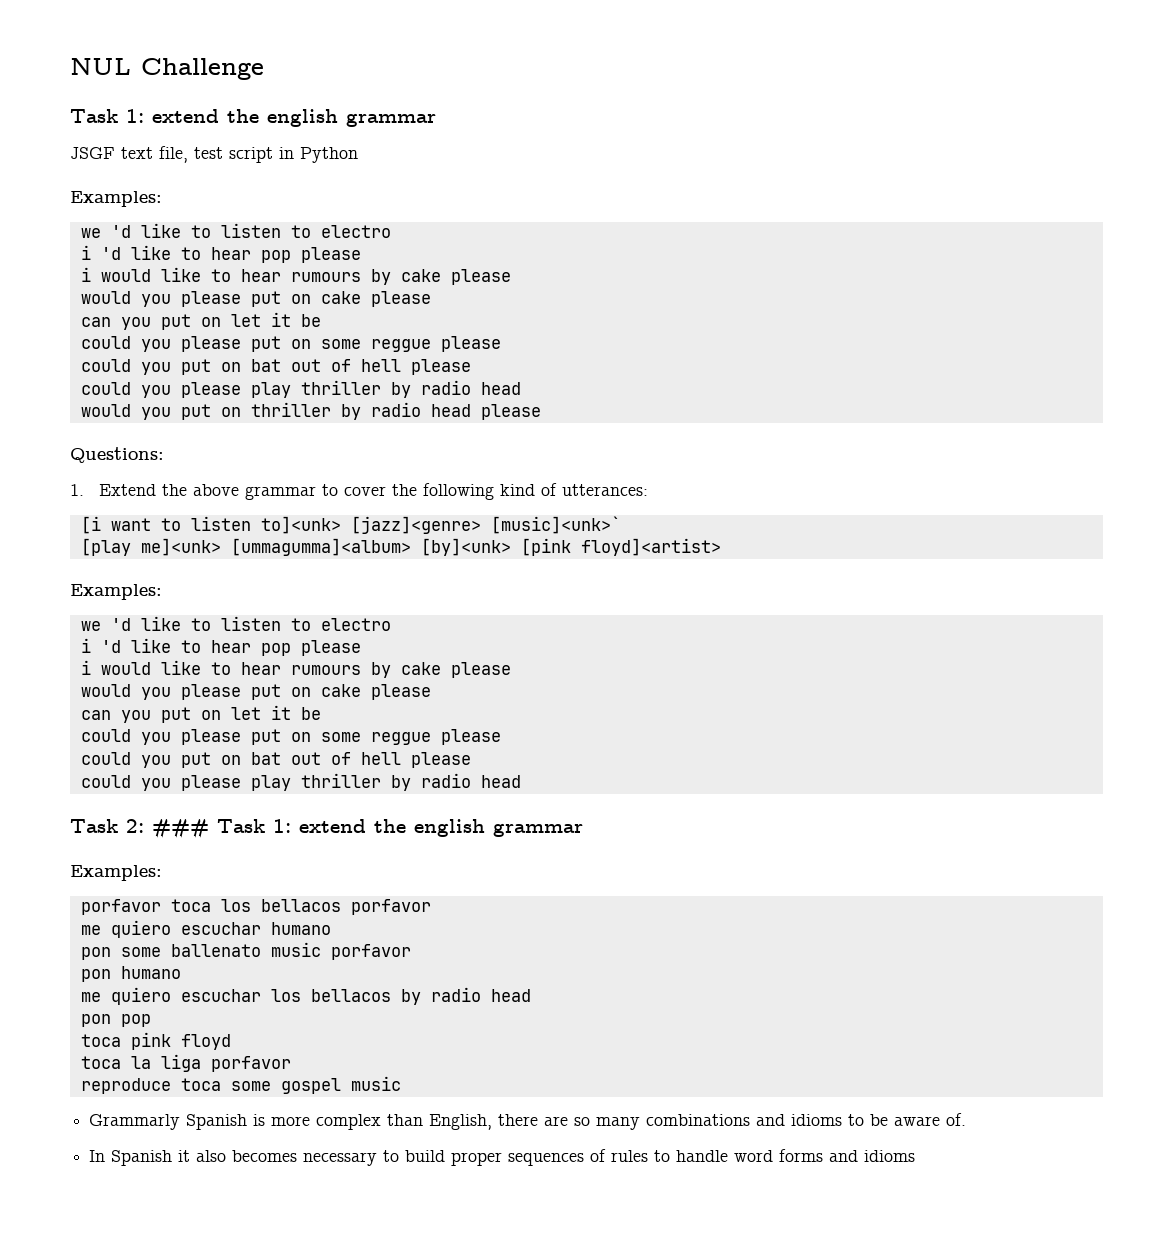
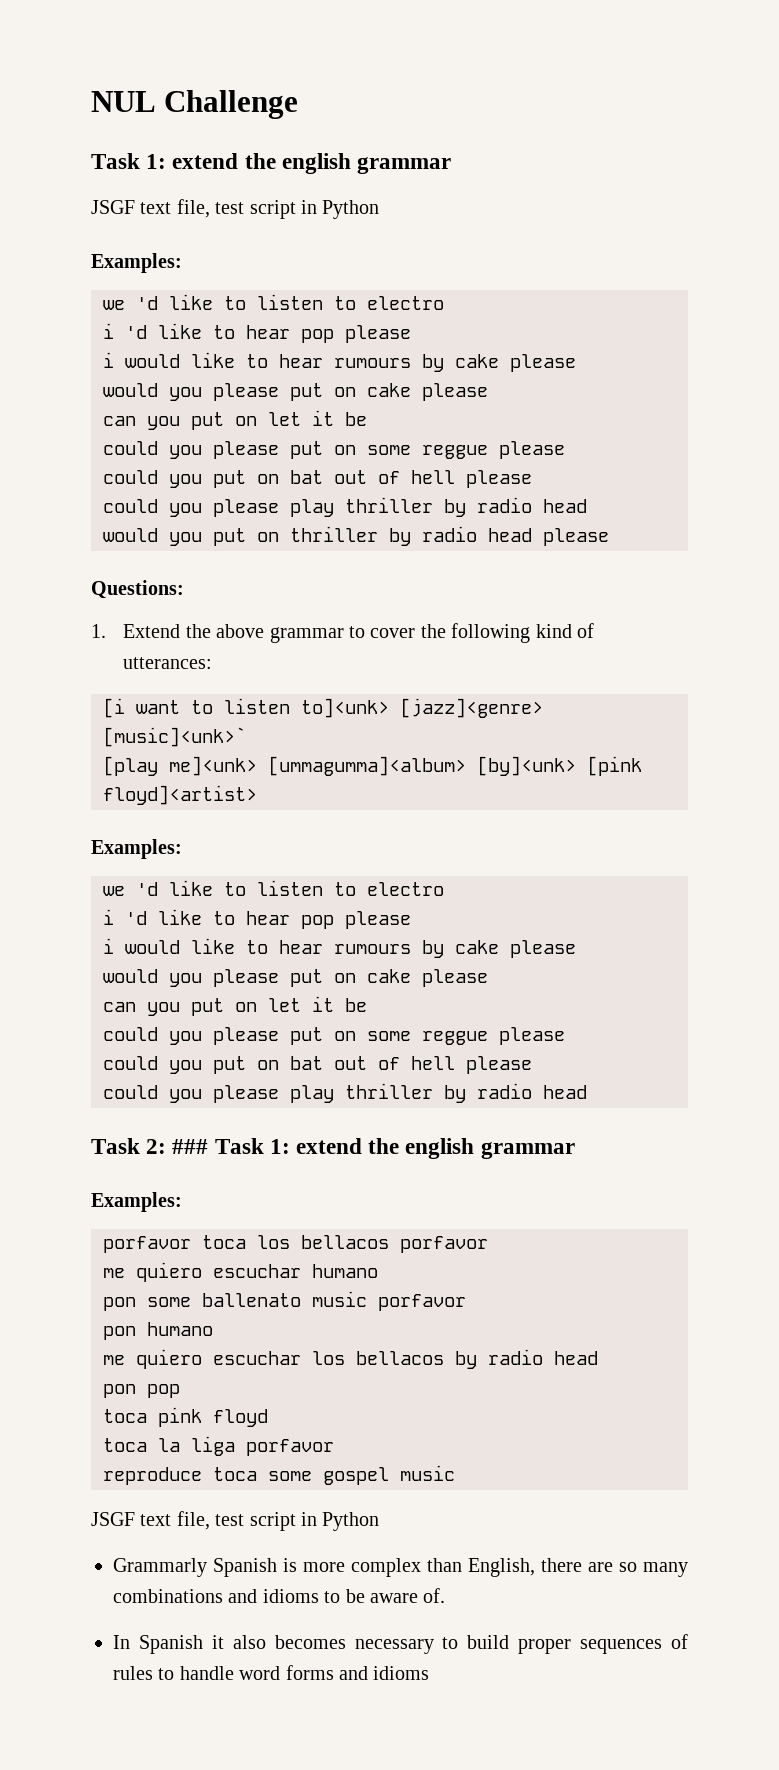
(401, 1083) none -> [91,1511,380,1531] // JSGF text file, test script in Python

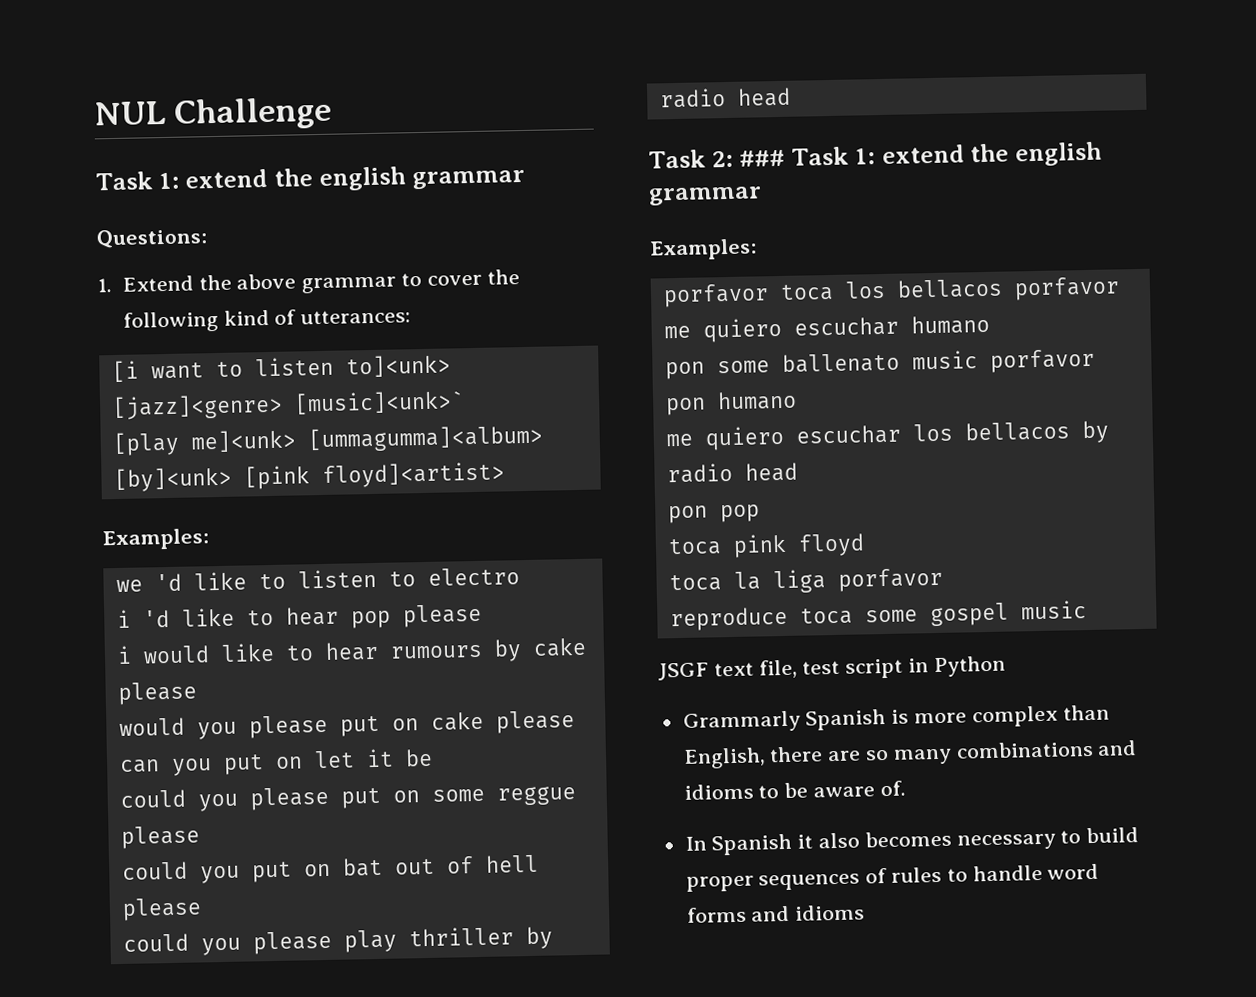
[91,199,380,219] [91,253,182,273] [103,294,444,310] [103,323,411,343] [103,352,576,372] [103,383,488,401] [103,410,367,430] [103,441,565,459] [103,470,532,488] [103,497,587,517] [103,526,609,546] // JSGF text file, test script in Python // Examples: // we 'd like to listen to electro // i 'd like to hear pop please // i would like to hear rumours by cake please // would you please put on cake please // can you put on let it be // could you please put on some reggue please // could you put on bat out of hell please // could you please play thriller by radio head // would you put on thriller by radio head please -> (525, 179) none

